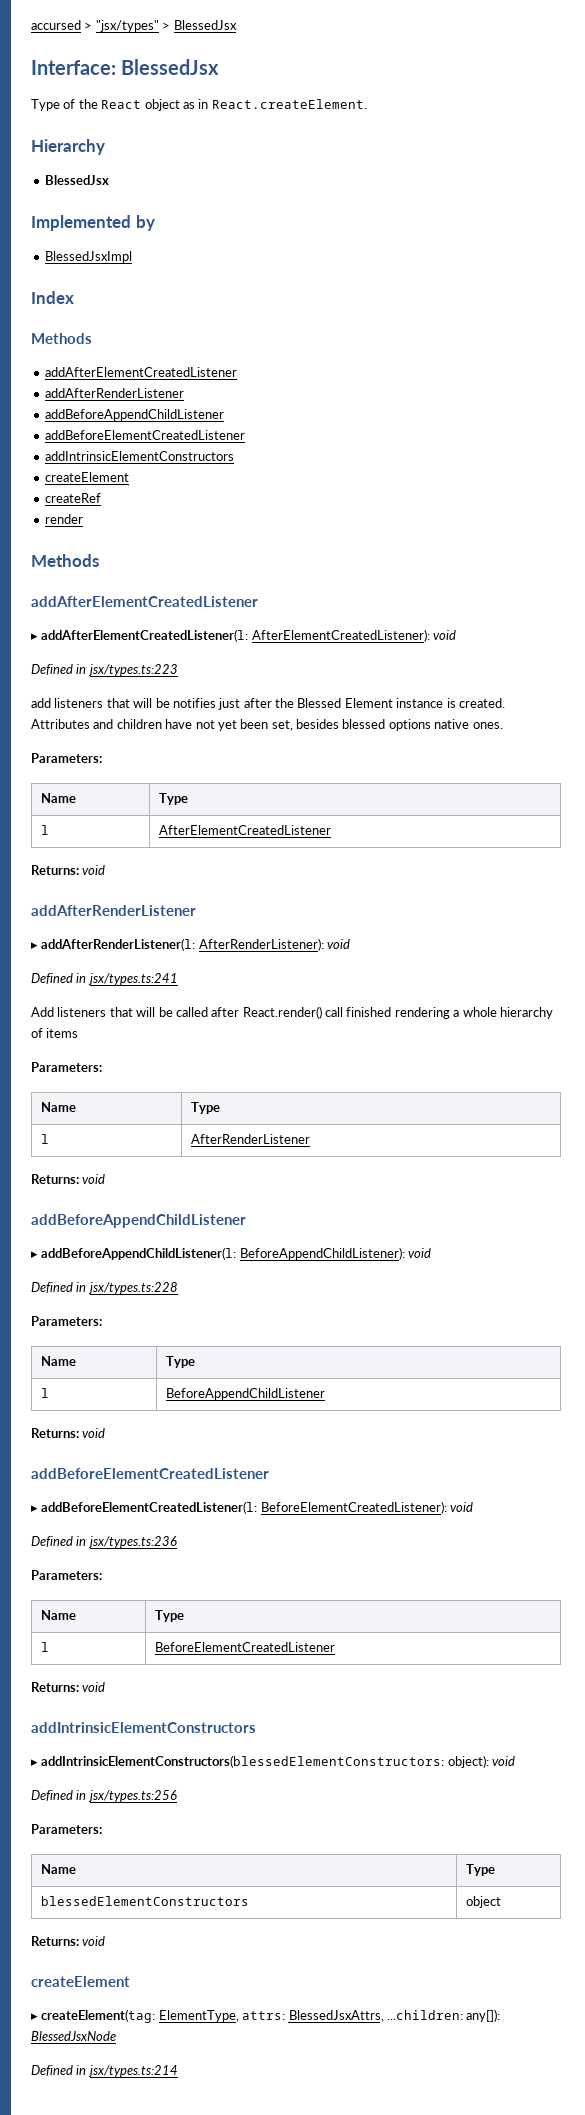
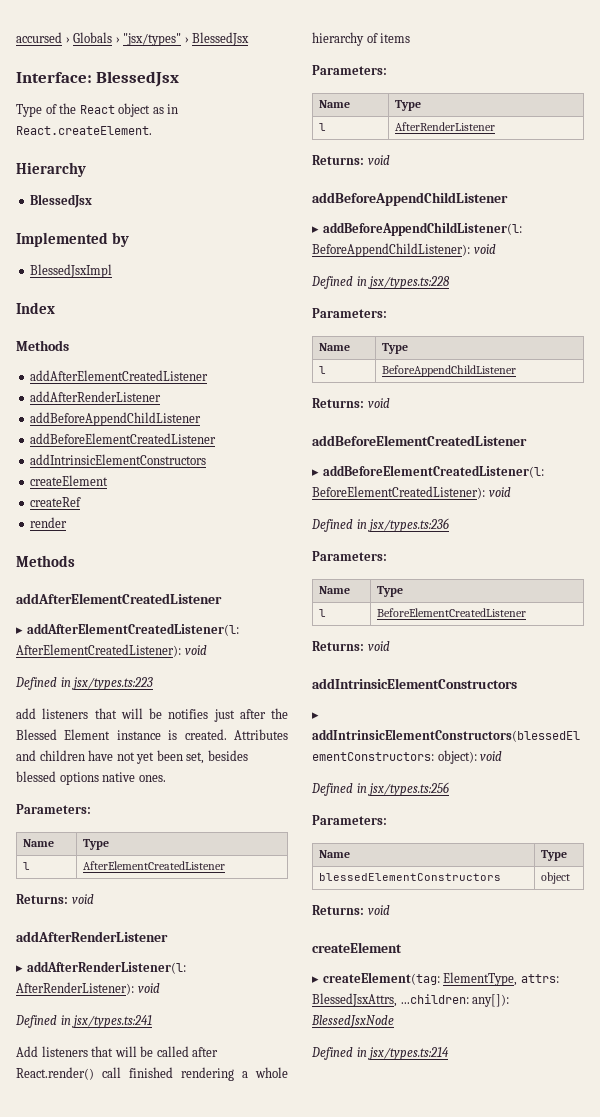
[84,20,171,32] > "jsx/types" > -> [65,32,189,46] › Globals › "jsx/types" ›

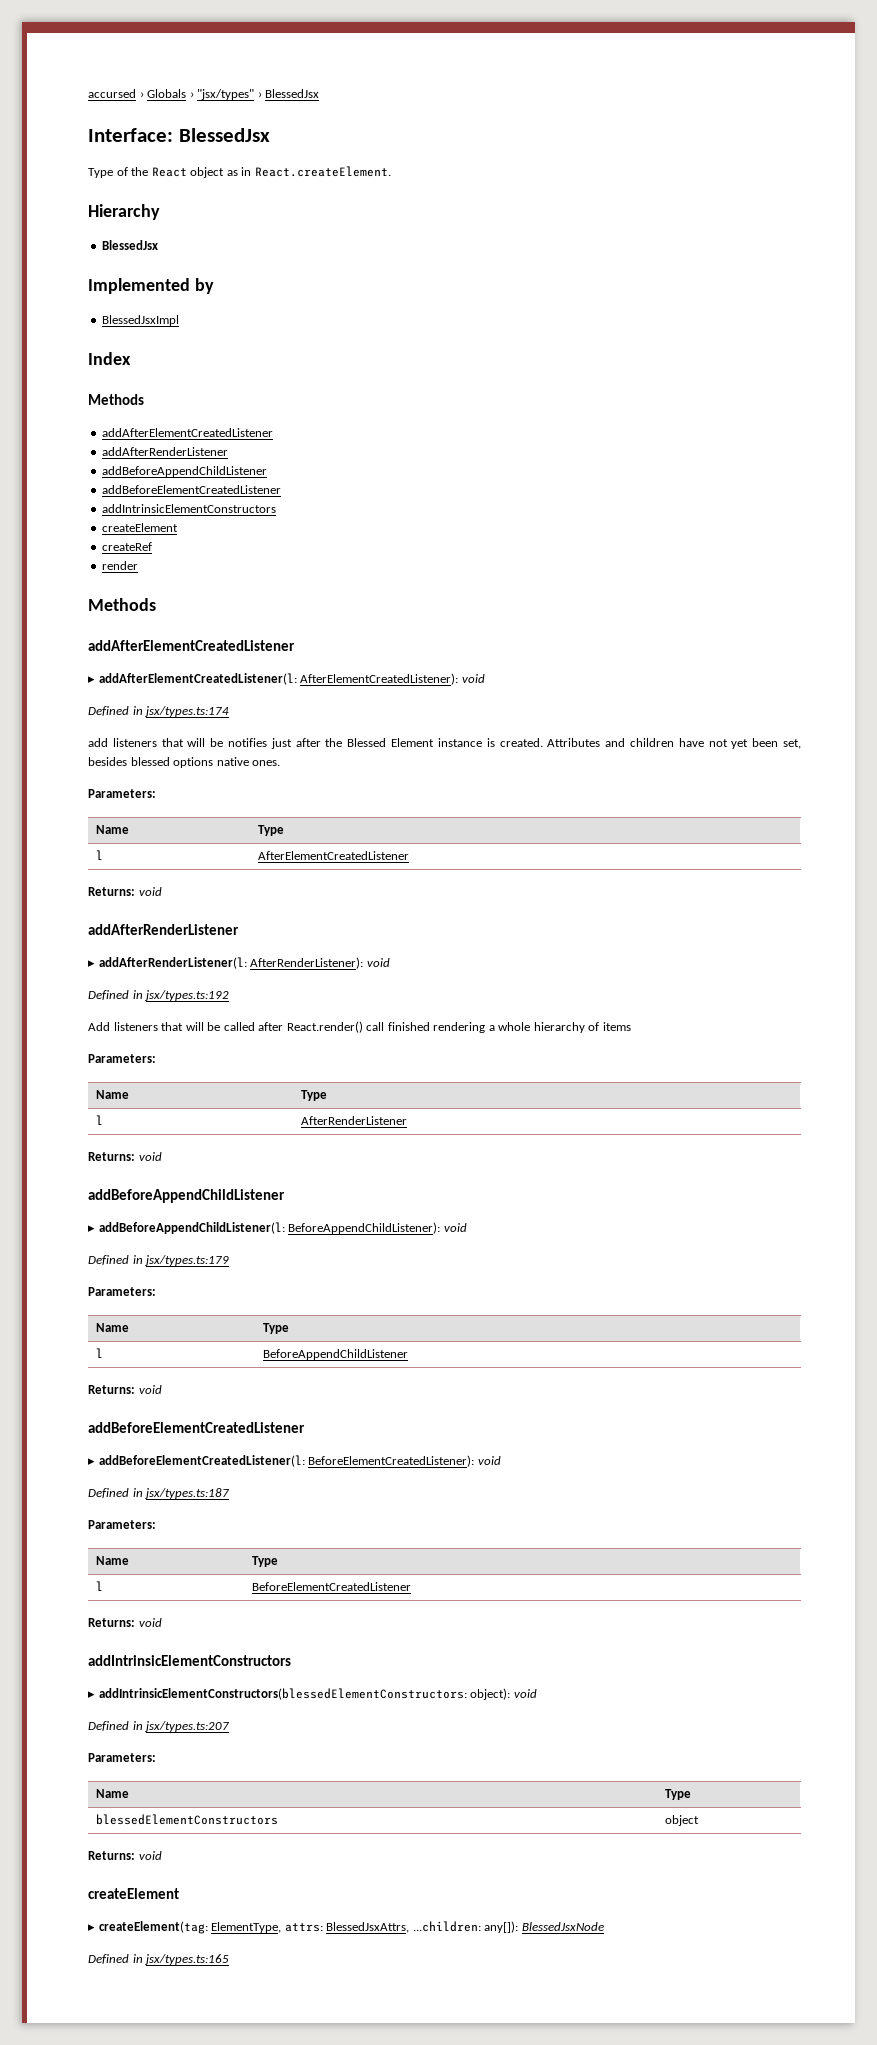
[72,677,154,690] jsx/types.ts:223 -> [145,706,230,717] jsx/types.ts:174
[72,1015,153,1028] jsx/types.ts:241 -> [145,990,230,1001] jsx/types.ts:192
[368,276,451,289] jsx/types.ts:228 -> [145,1255,230,1266] jsx/types.ts:179
[368,518,450,532] jsx/types.ts:236 -> [145,1488,230,1499] jsx/types.ts:187
[368,782,450,796] jsx/types.ts:256 -> [145,1721,230,1732] jsx/types.ts:207
[368,1047,450,1060] jsx/types.ts:214 -> [145,1954,230,1965] jsx/types.ts:165

